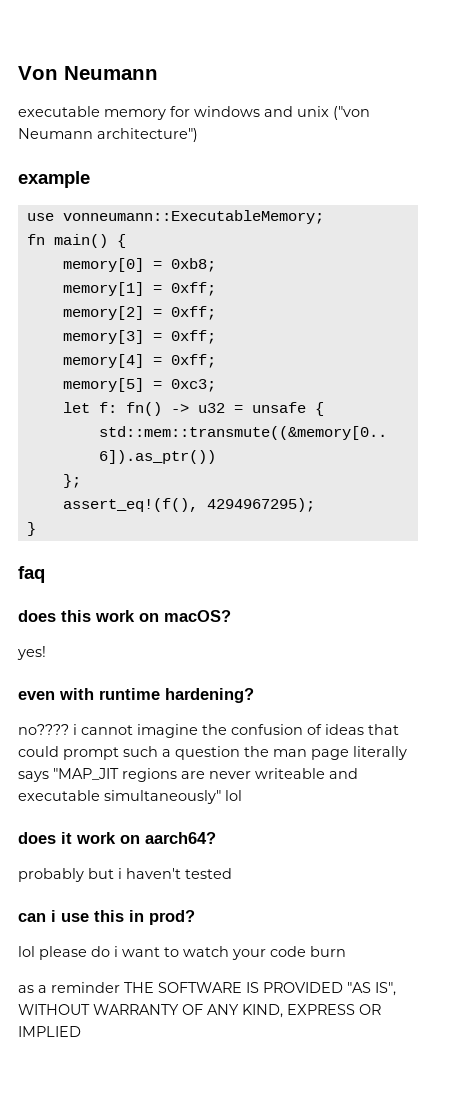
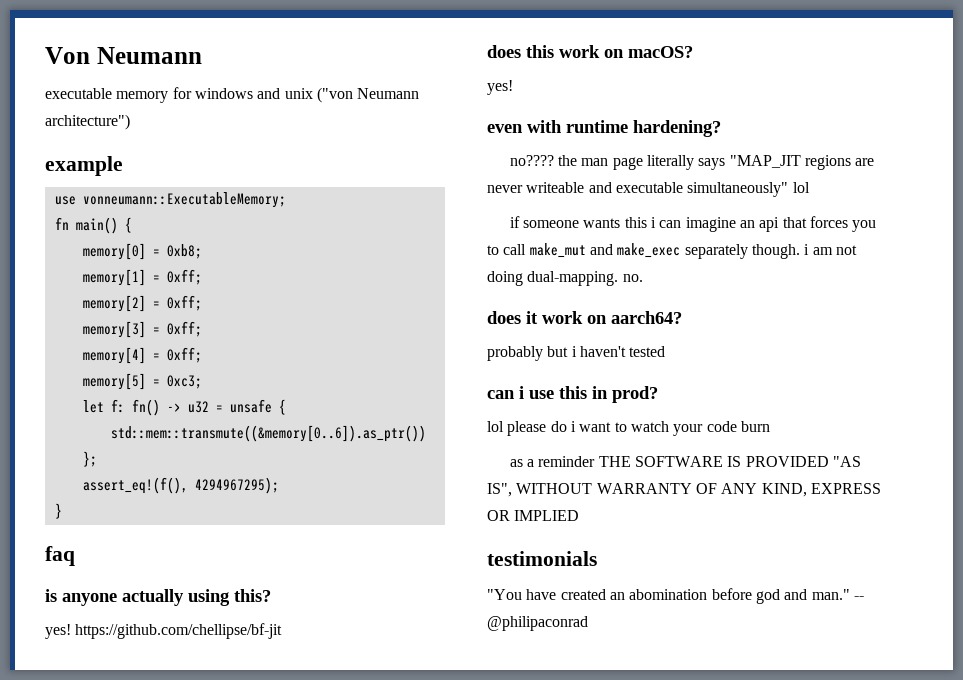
(45, 574) none -> [45,589,271,606] [45,623,283,639] // is anyone actually using this? // yes! https://github.com/chellipse/bf-jit
[73,724,399,738] [18,746,240,760] i cannot imagine the confusion of ideas that could prompt such a question -> (554, 160) none
(242, 795) none -> [509,216,877,232] [487,243,857,259] [487,271,643,286] // if someone wants this i can imagine an api that forces you to call make_mut and make_exec separately though. i am not doing dual-mapping. no.
(81, 1031) none -> [487,551,597,566] [487,588,864,604] [487,616,588,631] // testimonials // "You have created an abomination before god and man." -- @philipaconrad

